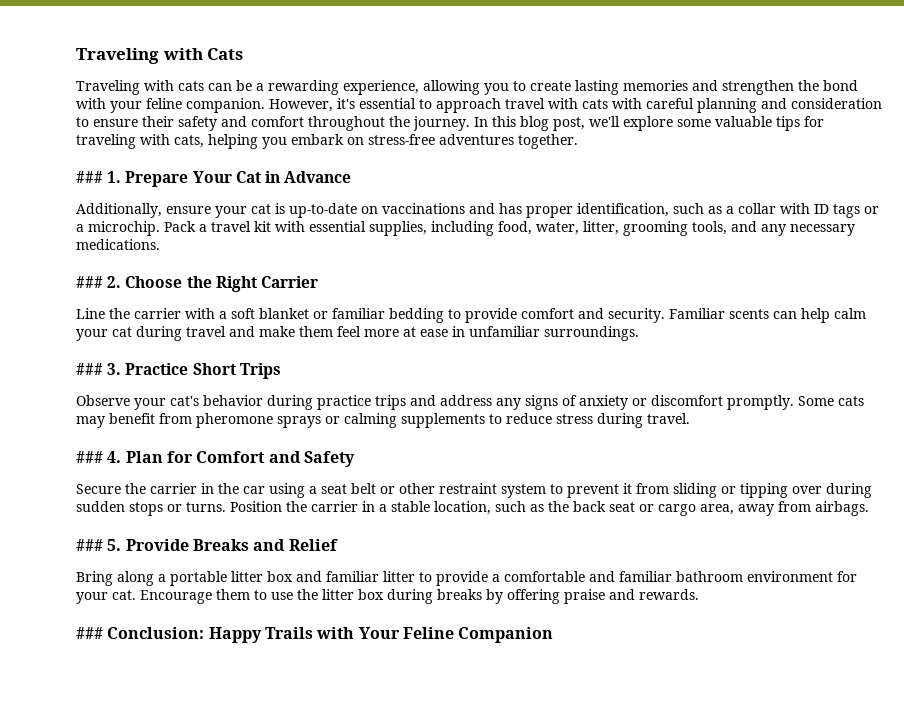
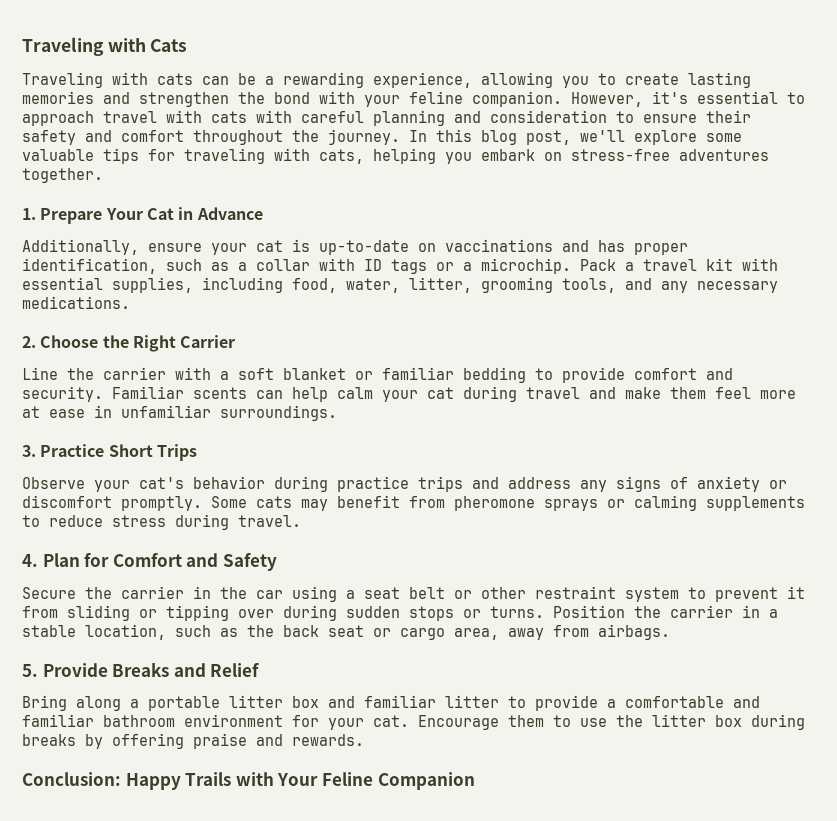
[76,171,103,183] ### -> (103, 175) none
[76,276,103,288] ### -> (130, 302) none
[76,363,103,375] ### -> (337, 413) none
[76,451,103,463] ### -> (301, 521) none
[76,539,103,551] ### -> (670, 632) none
[76,627,103,639] ### -> (364, 740) none

